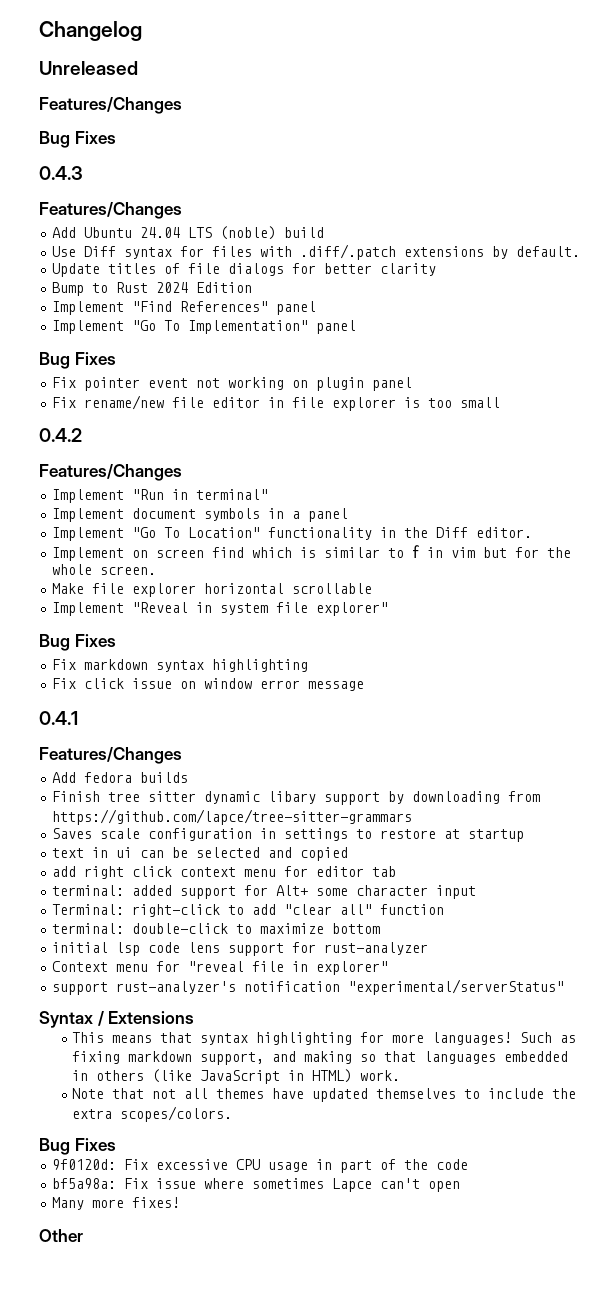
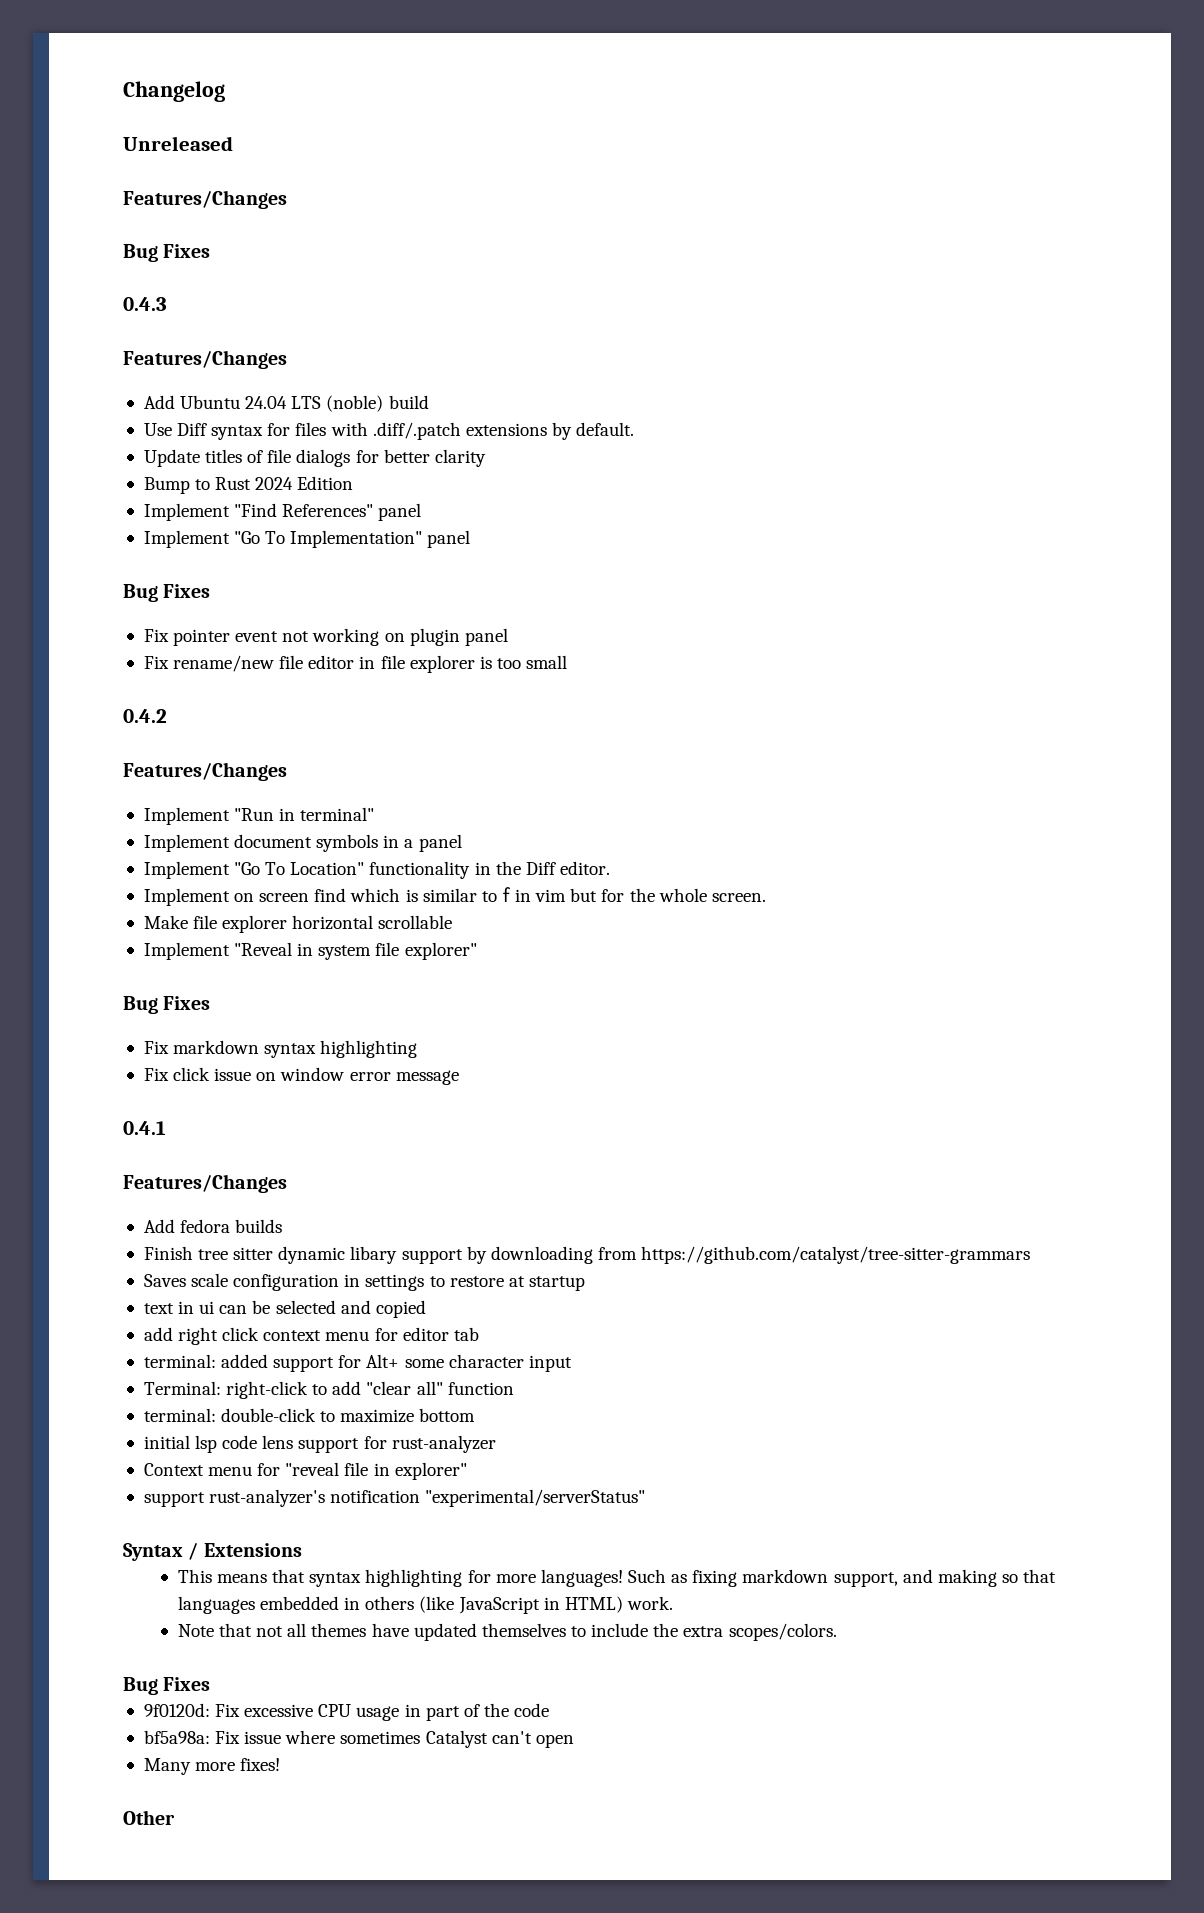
[52,809,413,825] https://github.com/lapce/tree-sitter-grammars -> [641,1246,1031,1264] https://github.com/catalyst/tree-sitter-grammars
[332,1178,373,1192] Lapce -> [425,1730,488,1748] Catalyst

